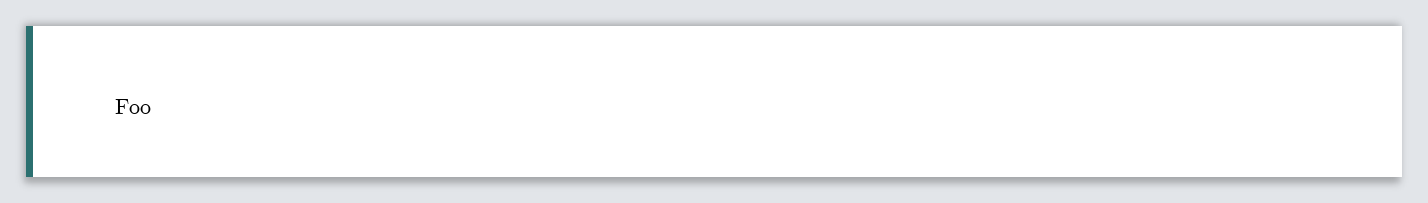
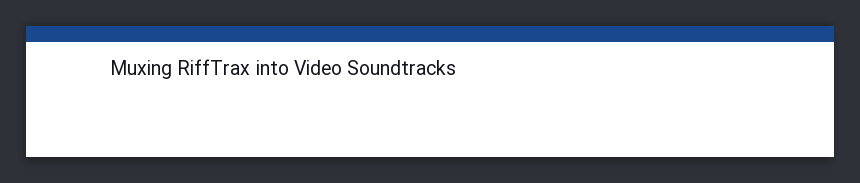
[115,99,151,114] Foo -> [110,59,457,79] Muxing RiffTrax into Video Soundtracks

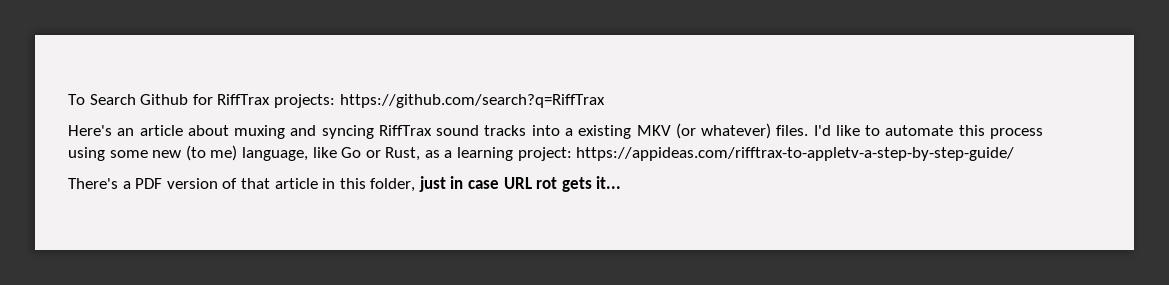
[110,59,457,79] Muxing RiffTrax into Video Soundtracks -> [68,94,605,108] [68,123,1043,139] [68,145,1015,161] [68,176,622,192] To Search Github for RiffTrax projects: https://github.com/search?q=RiffTrax // Here's an article about muxing and syncing RiffTrax sound tracks into a existing MKV (or whatever) files. I'd like to automate this process using some new (to me) language, like Go or Rust, as a learning project: https://appideas.com/rifftrax-to-appletv-a-step-by-step-guide/ // There's a PDF version of that article in this folder, just in case URL rot gets it...

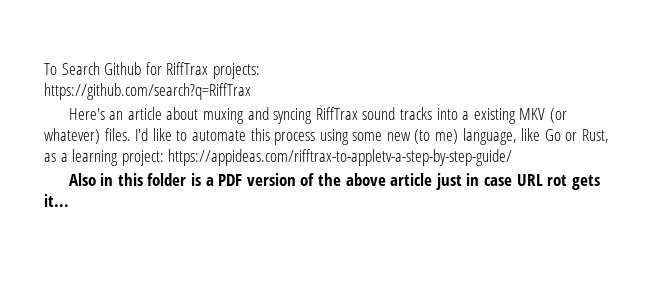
(335, 101) none -> (260, 71) //
[68,178,416,192] There's a PDF version of that article in this folder, -> [68,173,433,186] Also in this folder is a PDF version of the above article

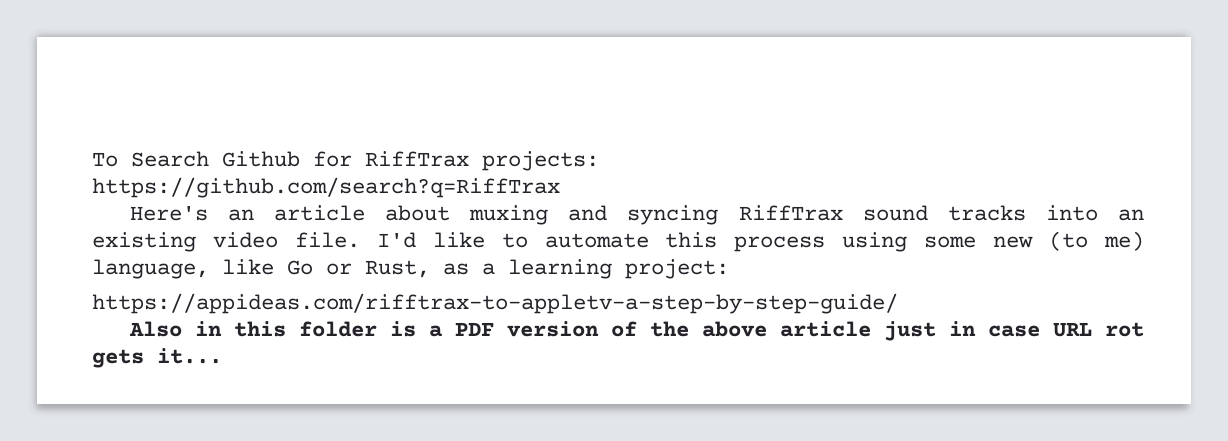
[462,108,567,124] [44,128,131,144] a existing MKV (or whatever) files. -> [1118,209,1145,221] [92,232,360,252] an existing video file.
(164, 158) none -> (729, 269) //

